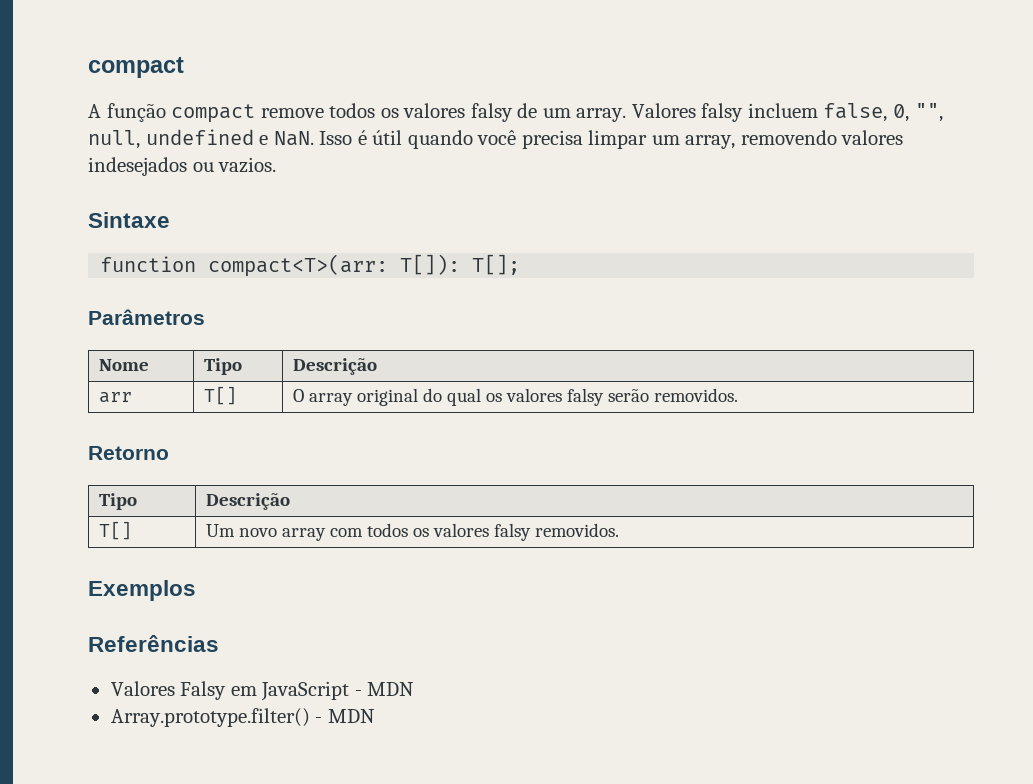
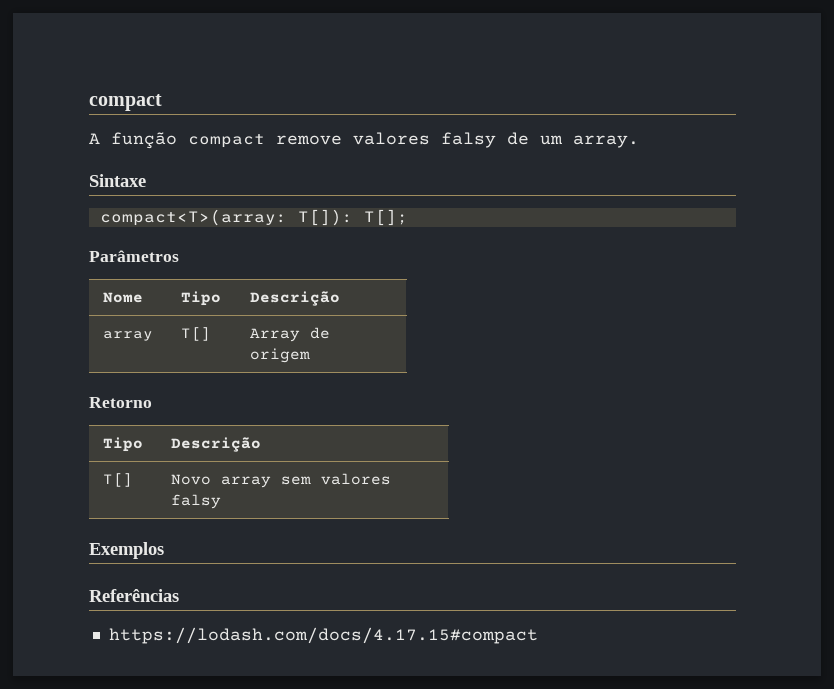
[329,103,399,118] todos os -> (342, 140) none
[631,103,943,122] [88,129,904,149] [88,157,277,176] Valores falsy incluem false, 0, "", null, undefined e NaN. Isso é útil quando você precisa limpar um array, removendo valores indesejados ou vazios. -> (639, 141) none
[100,254,389,277] function compact<T>(arr: -> [99,209,287,226] compact<T>(array:
[99,392,133,403] [204,386,238,405] [293,388,739,406] [88,446,169,460] [99,493,138,510] [206,493,291,510] [99,521,133,540] [206,523,620,541] arr | T[] | O array original do qual os valores falsy serão removidos. // Retorno // Tipo | Descrição // T[] | Um novo array com todos os valores falsy removidos. -> [102,331,153,341] [180,327,211,341] [249,327,330,342] [249,348,310,363] [89,397,152,408] [102,437,143,452] [170,437,261,452] [102,473,133,487] [170,473,391,488] [170,494,221,509] array | T[] | Array de origem // Retorno // Tipo | Descrição // T[] | Novo array sem valores falsy
[110,681,415,701] [110,708,375,727] Valores Falsy em JavaScript - MDN // Array.prototype.filter() - MDN -> [108,627,538,644] https://lodash.com/docs/4.17.15#compact

